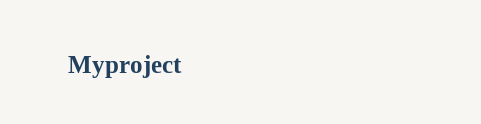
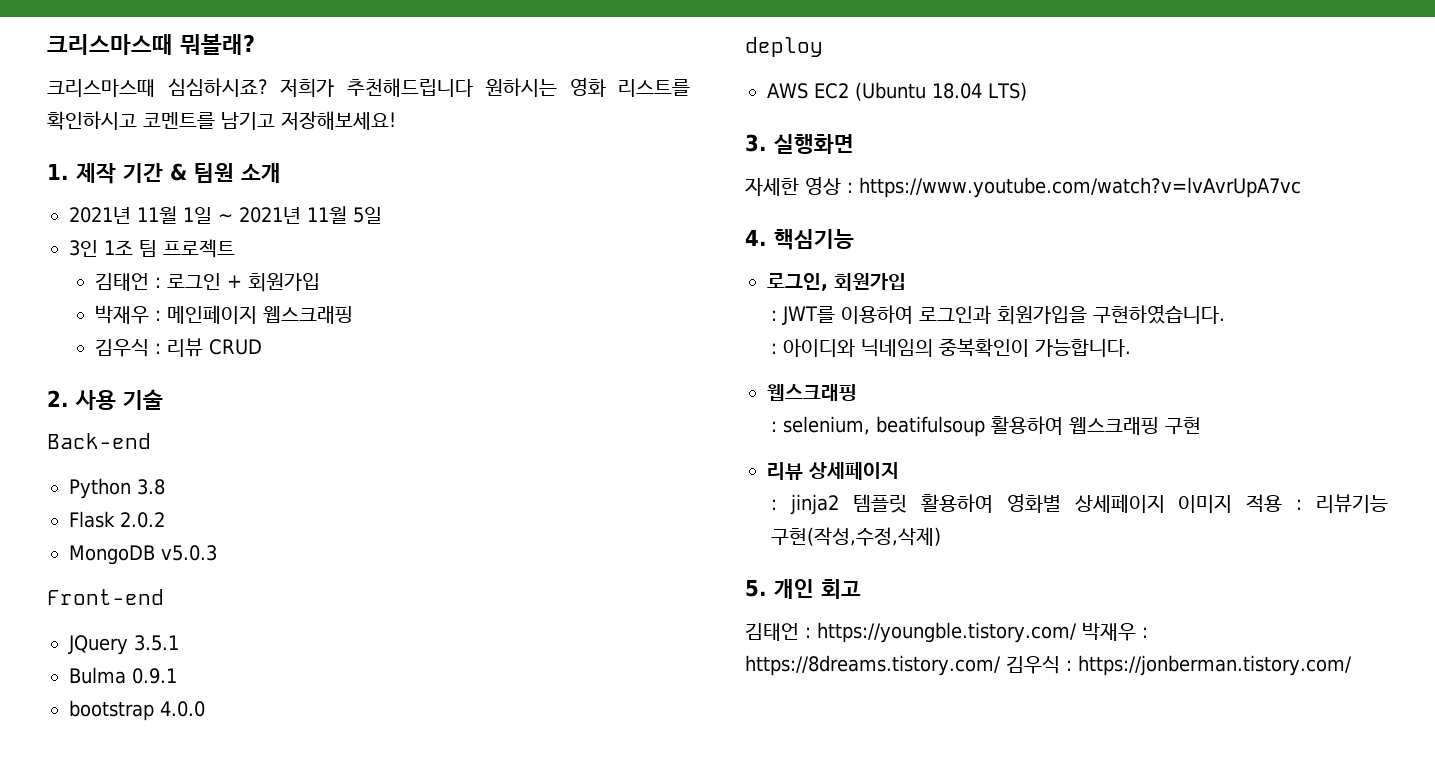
[68,55,182,78] Myproject -> [47,34,255,55] [47,77,690,97] [47,111,396,130] [47,163,281,184] [69,206,382,224] [69,239,235,258] [95,273,321,292] [95,305,354,324] [95,338,263,357] [47,389,163,410] [47,433,151,449] [69,478,165,499] [69,511,165,528] [69,545,217,565] [47,589,164,605] [68,635,179,655] [69,667,177,684] [69,700,205,721] [745,37,823,57] [767,82,1027,101] [745,134,854,154] [745,176,1301,198] [745,229,854,250] [767,273,906,291] [771,304,1226,325] [771,338,1132,357] [767,384,857,401] [771,416,1202,437] [767,462,899,480] [771,493,1388,515] [771,527,942,546] [745,579,861,599] [745,622,1148,643] [745,655,1352,676] 크리스마스때 뭐볼래? // 크리스마스때 심심하시죠? 저희가 추천해드립니다 원하시는 영화 리스트를 확인하시고 코멘트를 남기고 저장해보세요! // 1. 제작 기간 & 팀원 소개 // 2021년 11월 1일 ~ 2021년 11월 5일 // 3인 1조 팀 프로젝트 // 김태언 : 로그인 + 회원가입 // 박재우 : 메인페이지 웹스크래핑 // 김우식 : 리뷰 CRUD // 2. 사용 기술 // Back-end // Python 3.8 // Flask 2.0.2 // MongoDB v5.0.3 // Front-end // JQuery 3.5.1 // Bulma 0.9.1 // bootstrap 4.0.0 // deploy // AWS EC2 (Ubuntu 18.04 LTS) // 3. 실행화면 // 자세한 영상 : https://www.youtube.com/watch?v=lvAvrUpA7vc // 4. 핵심기능 // 로그인, 회원가입 // : JWT를 이용하여 로그인과 회원가입을 구현하였습니다. // : 아이디와 닉네임의 중복확인이 가능합니다. // 웹스크래핑 // : selenium, beatifulsoup 활용하여 웹스크래핑 구현 // 리뷰 상세페이지 // : jinja2 템플릿 활용하여 영화별 상세페이지 이미지 적용 : 리뷰기능 구현(작성,수정,삭제) // 5. 개인 회고 // 김태언 : https://youngble.tistory.com/ 박재우 : https://8dreams.tistory.com/ 김우식 : https://jonberman.tistory.com/

